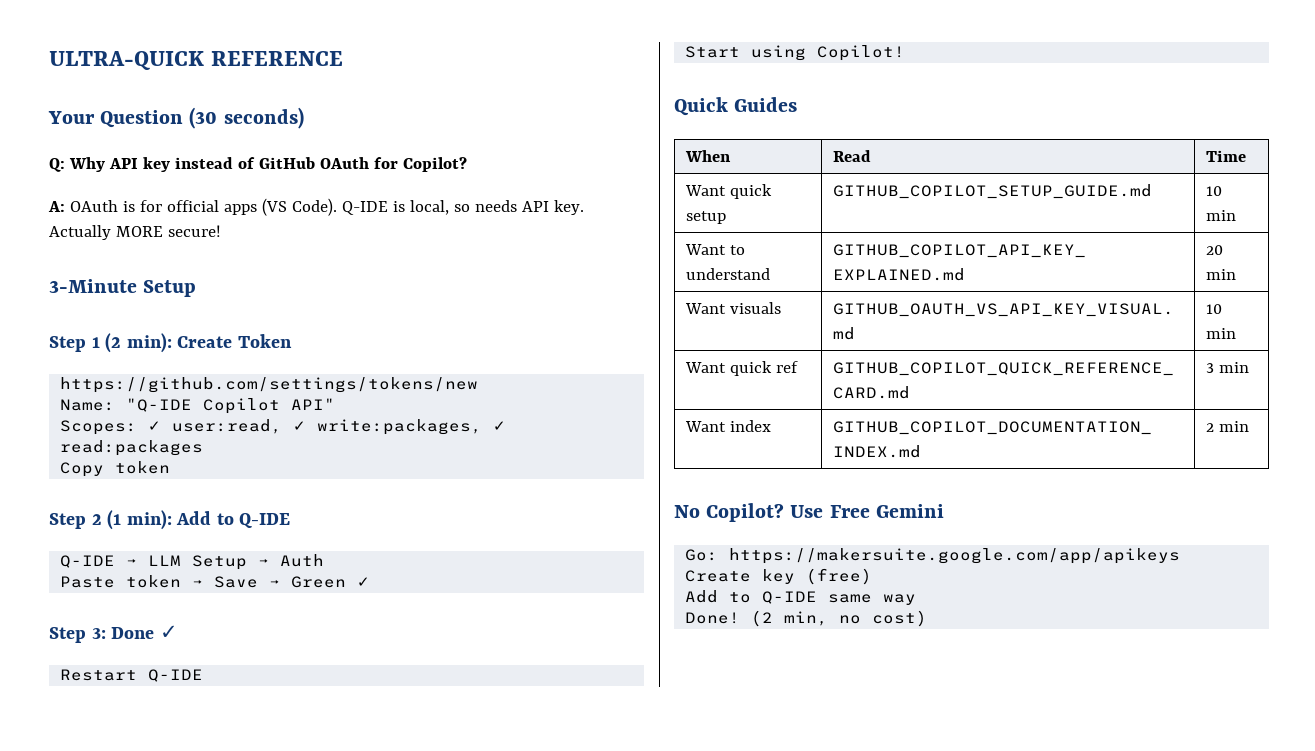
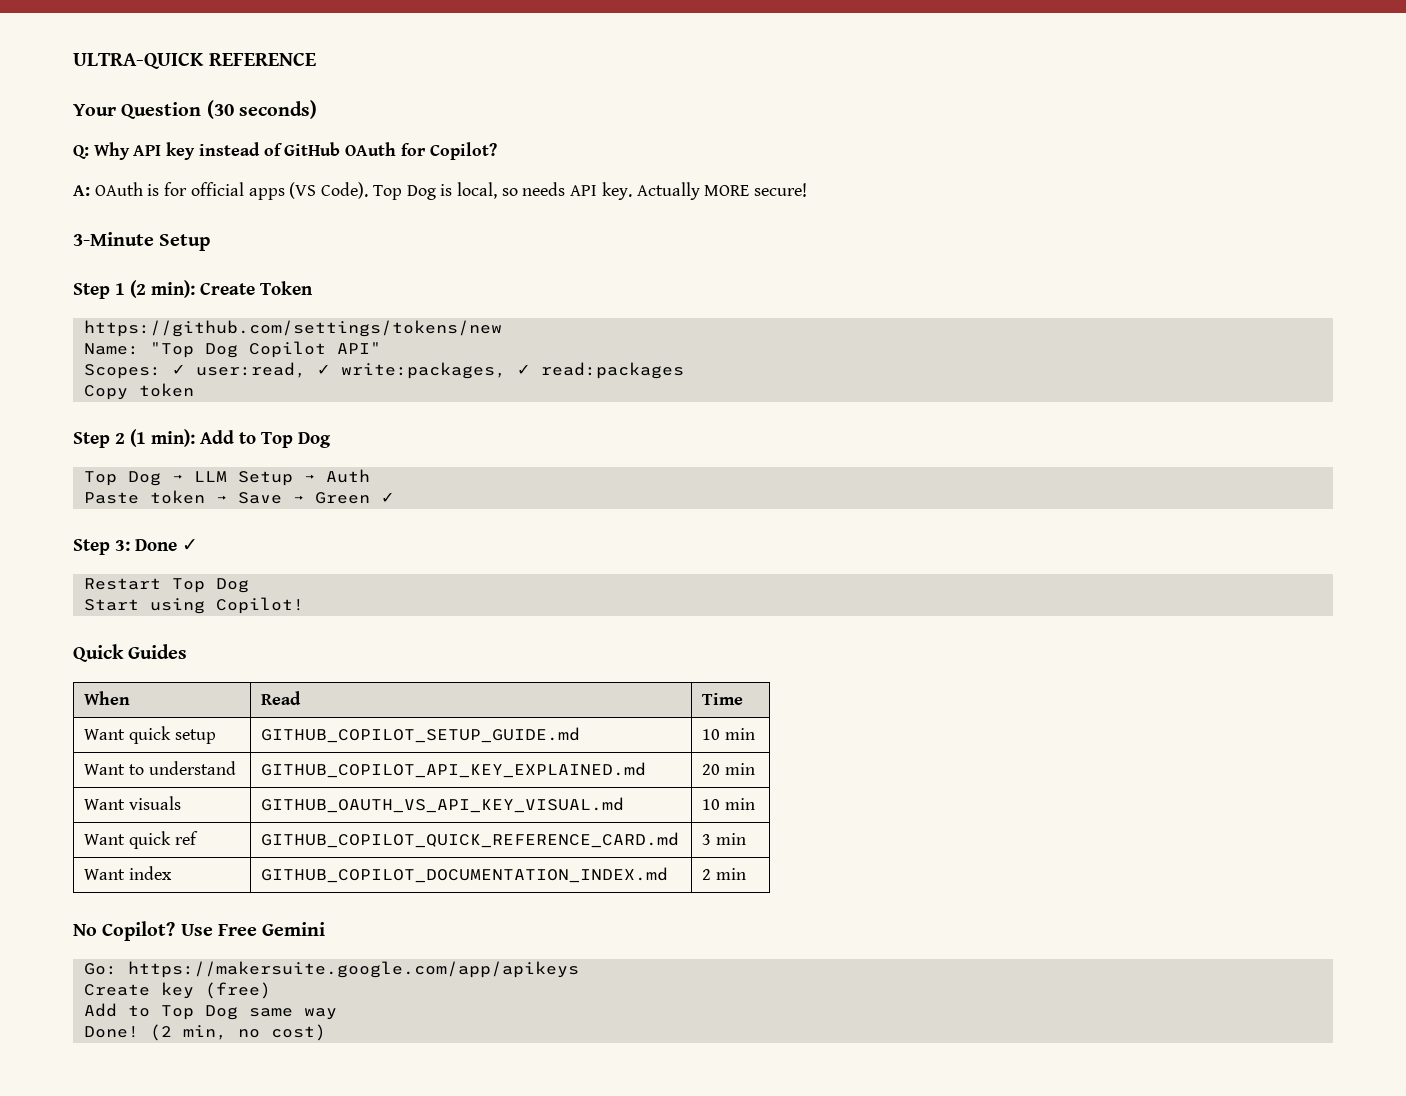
[341,201,388,215] Q-IDE -> [372,185,436,200] Top Dog
[126,398,193,412] "Q-IDE -> [149,342,238,358] "Top Dog
[239,513,291,528] [60,555,116,568] Q-IDE // Q-IDE -> [261,432,331,448] [83,471,161,486] Top Dog // Top Dog
[148,669,204,682] Q-IDE -> [171,578,249,593] Top Dog
[762,591,818,604] Q-IDE -> [160,1005,238,1020] Top Dog

